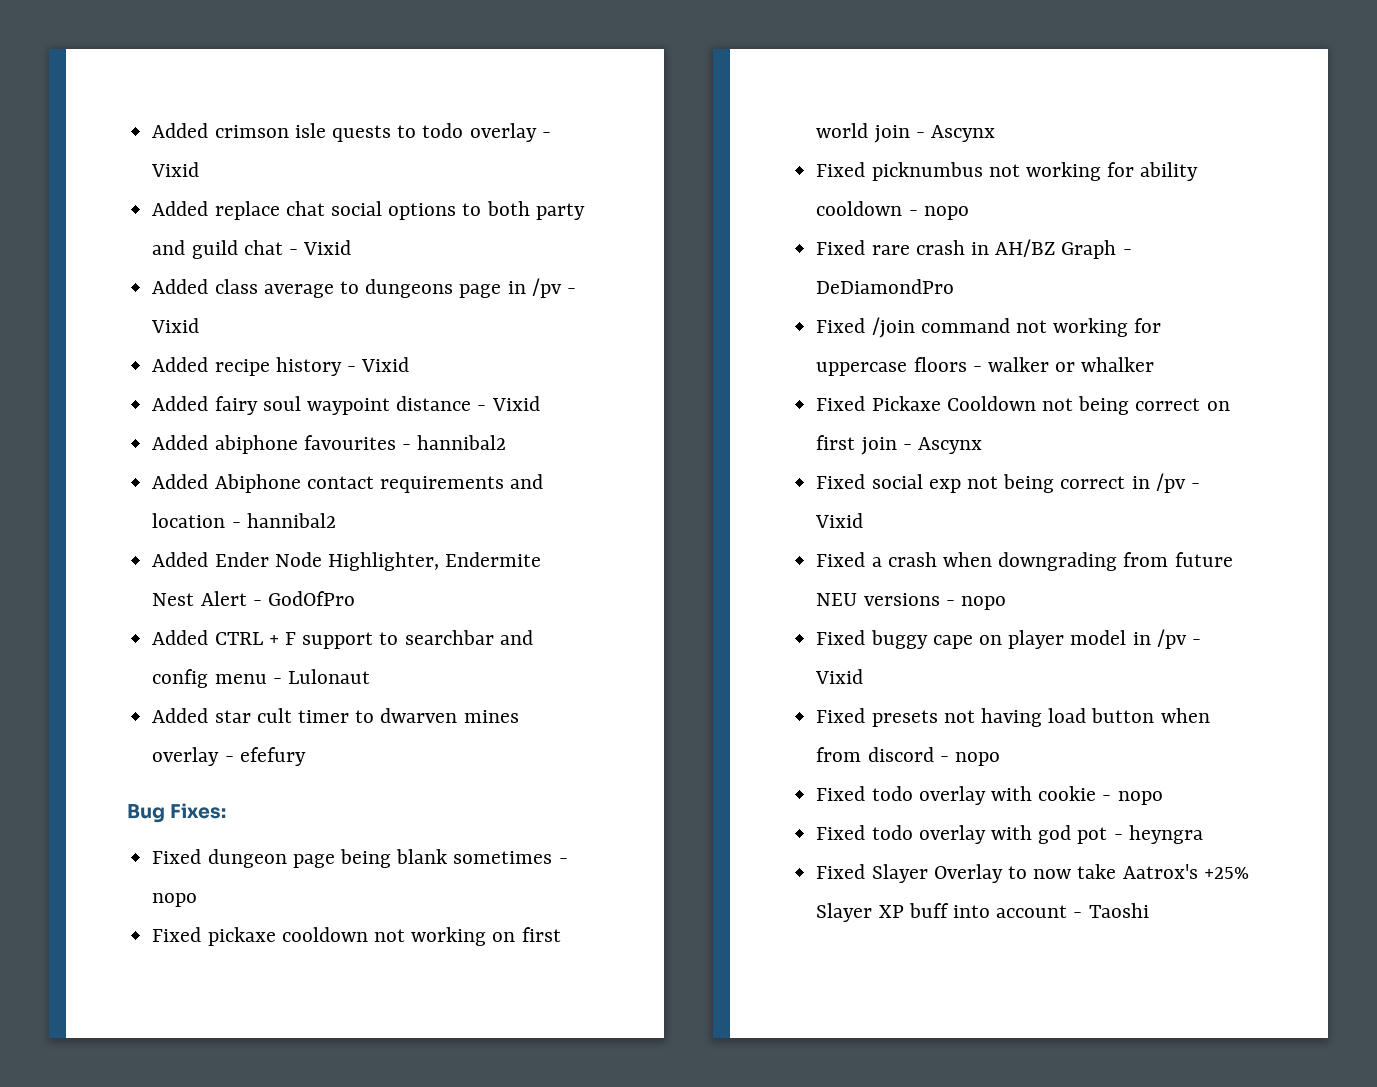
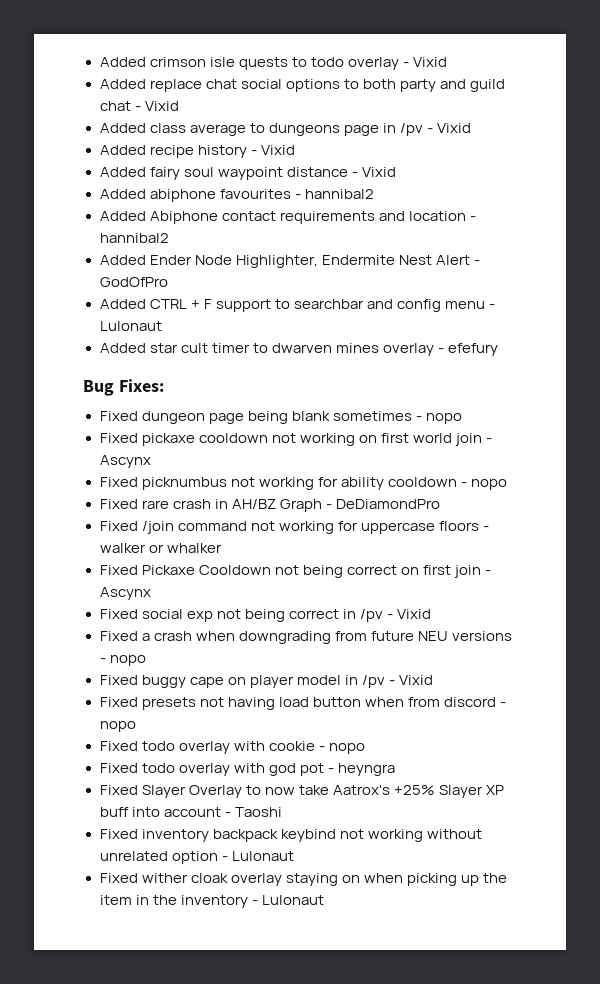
(1149, 910) none -> [99,829,482,842] [99,851,294,864] [99,873,507,886] [99,895,324,908] // Fixed inventory backpack keybind not working without unrelated option - Lulonaut // Fixed wither cloak overlay staying on when picking up the item in the inventory - Lulonaut

